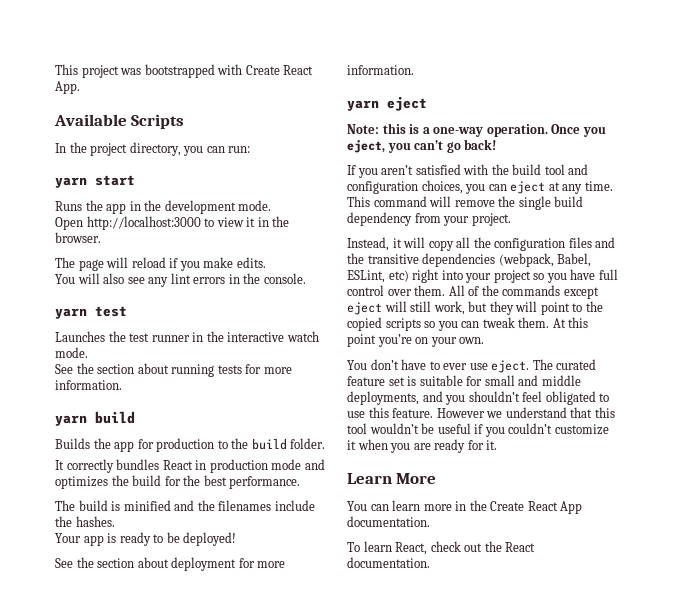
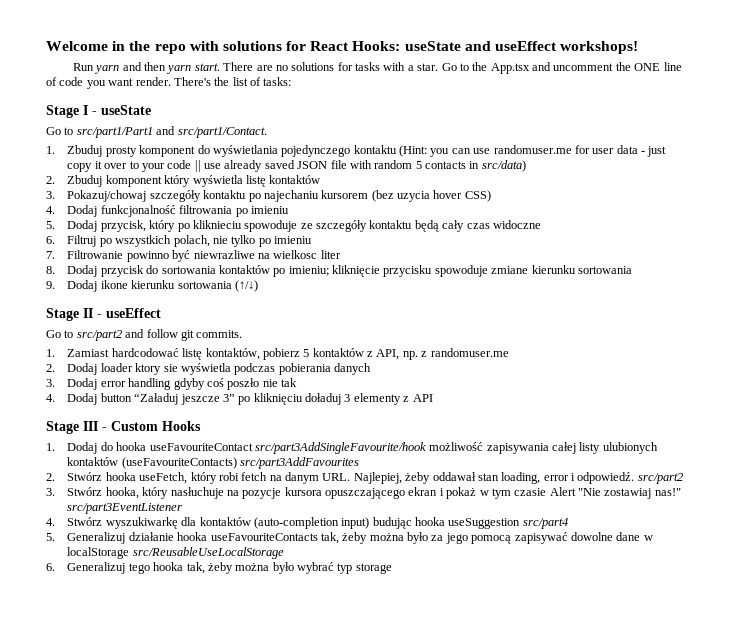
[55,64,314,78] [55,81,80,94] [54,114,185,129] [55,142,251,156] [55,175,135,188] [55,200,272,214] [55,216,290,230] [55,232,101,243] [55,257,266,271] [55,273,306,287] [55,306,127,319] [55,331,319,342] [55,347,88,358] [55,363,292,377] [55,380,122,390] [55,411,135,426] [55,438,326,452] [55,459,325,473] [55,475,301,489] [55,500,315,511] [55,516,115,527] [55,532,237,546] [55,557,286,571] [347,65,414,75] [347,96,427,111] [347,123,606,137] [347,139,497,153] [347,164,589,178] [347,180,613,194] [347,196,584,210] [347,212,511,226] [347,237,616,251] [347,253,592,267] [347,269,618,283] [347,285,599,299] [347,301,603,315] [347,317,589,331] [347,334,485,347] [347,359,597,373] [347,375,581,386] [347,391,610,405] [347,407,615,418] [347,423,609,437] [347,439,498,453] [347,473,437,484] [347,500,583,514] [347,516,430,527] [347,541,536,555] [347,557,430,568] This project was bootstrapped with Create React App. // Available Scripts // In the project directory, you can run: // yarn start // Runs the app in the development mode. // Open http://localhost:3000 to view it in the browser. // The page will reload if you make edits. // You will also see any lint errors in the console. // yarn test // Launches the test runner in the interactive watch mode. // See the section about running tests for more information. // yarn build // Builds the app for production to the build folder. // It correctly bundles React in production mode and optimizes the build for the best performance. // The build is minified and the filenames include the hashes. // Your app is ready to be deployed! // See the section about deployment for more information. // yarn eject // Note: this is a one-way operation. Once you eject, you can’t go back! // If you aren’t satisfied with the build tool and configuration choices, you can eject at any time. This command will remove the single build dependency from your project. // Instead, it will copy all the configuration files and the transitive dependencies (webpack, Babel, ESLint, etc) right into your project so you have full control over them. All of the commands except eject will still work, but they will point to the copied scripts so you can tweak them. At this point you’re on your own. // You don’t have to ever use eject. The curated feature set is suitable for small and middle deployments, and you shouldn’t feel obligated to use this feature. However we understand that this tool wouldn’t be useful if you couldn’t customize it when you are ready for it. // Learn More // You can learn more in the Create React App documentation. // To learn React, check out the React documentation. -> [46,41,639,54] [72,62,682,74] [46,77,292,89] [46,105,151,118] [46,126,267,138] [46,145,667,157] [67,160,526,172] [46,175,321,187] [46,190,491,202] [46,205,289,217] [46,220,541,232] [46,235,313,247] [46,250,341,262] [46,265,632,277] [46,280,258,292] [46,308,161,321] [46,329,243,341] [46,348,509,360] [46,363,372,375] [46,378,298,390] [46,393,433,405] [46,421,201,434] [46,442,658,454] [67,457,360,469] [46,472,683,484] [46,487,681,499] [67,503,183,514] [46,517,568,529] [46,532,653,544] [67,547,284,559] [46,562,392,574] Welcome in the repo with solutions for React Hooks: useState and useEffect workshops! // Run yarn and then yarn start. There are no solutions for tasks with a star. Go to the App.tsx and uncomment the ONE line of code you want render. There's the list of tasks: // Stage I - useState // Go to src/part1/Part1 and src/part1/Contact. // 1. Zbuduj prosty komponent do wyświetlania pojedynczego kontaktu (Hint: you can use randomuser.me for user data - just copy it over to your code || use already saved JSON file with random 5 contacts in src/data) // 2. Zbuduj komponent który wyświetla listę kontaktów // 3. Pokazuj/chowaj szczegóły kontaktu po najechaniu kursorem (bez uzycia hover CSS) // 4. Dodaj funkcjonalność filtrowania po imieniu // 5. Dodaj przycisk, który po kliknieciu spowoduje ze szczegóły kontaktu będą cały czas widoczne // 6. Filtruj po wszystkich polach, nie tylko po imieniu // 7. Filtrowanie powinno być niewrazliwe na wielkosc liter // 8. Dodaj przycisk do sortowania kontaktów po imieniu; kliknięcie przycisku spowoduje zmiane kierunku sortowania // 9. Dodaj ikone kierunku sortowania (↑/↓) // Stage II - useEffect // Go to src/part2 and follow git commits. // 1. Zamiast hardcodować listę kontaktów, pobierz 5 kontaktów z API, np. z randomuser.me // 2. Dodaj loader ktory sie wyświetla podczas pobierania danych // 3. Dodaj error handling gdyby coś poszło nie tak // 4. Dodaj button “Załaduj jeszcze 3” po kliknięciu doładuj 3 elementy z API // Stage III - Custom Hooks // 1. Dodaj do hooka useFavouriteContact src/part3AddSingleFavourite/hook możliwość zapisywania całej listy ulubionych kontaktów (useFavouriteContacts) src/part3AddFavourites // 2. Stwórz hooka useFetch, który robi fetch na danym URL. Najlepiej, żeby oddawał stan loading, error i odpowiedź. src/part2 // 3. Stwórz hooka, który nasłuchuje na pozycje kursora opuszczającego ekran i pokaż w tym czasie Alert "Nie zostawiaj nas!" src/part3EventListener // 4. Stwórz wyszukiwarkę dla kontaktów (auto-completion input) budując hooka useSuggestion src/part4 // 5. Generalizuj działanie hooka useFavouriteContacts tak, żeby można było za jego pomocą zapisywać dowolne dane w localStorage src/ReusableUseLocalStorage // 6. Generalizuj tego hooka tak, żeby można było wybrać typ storage

